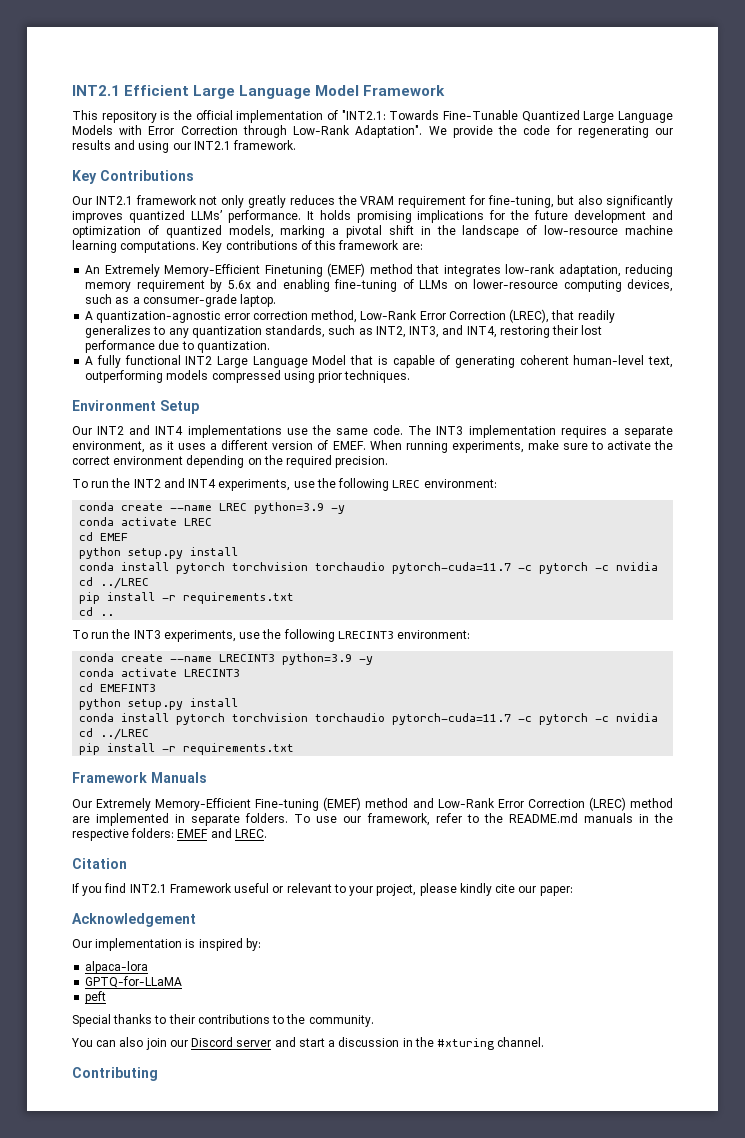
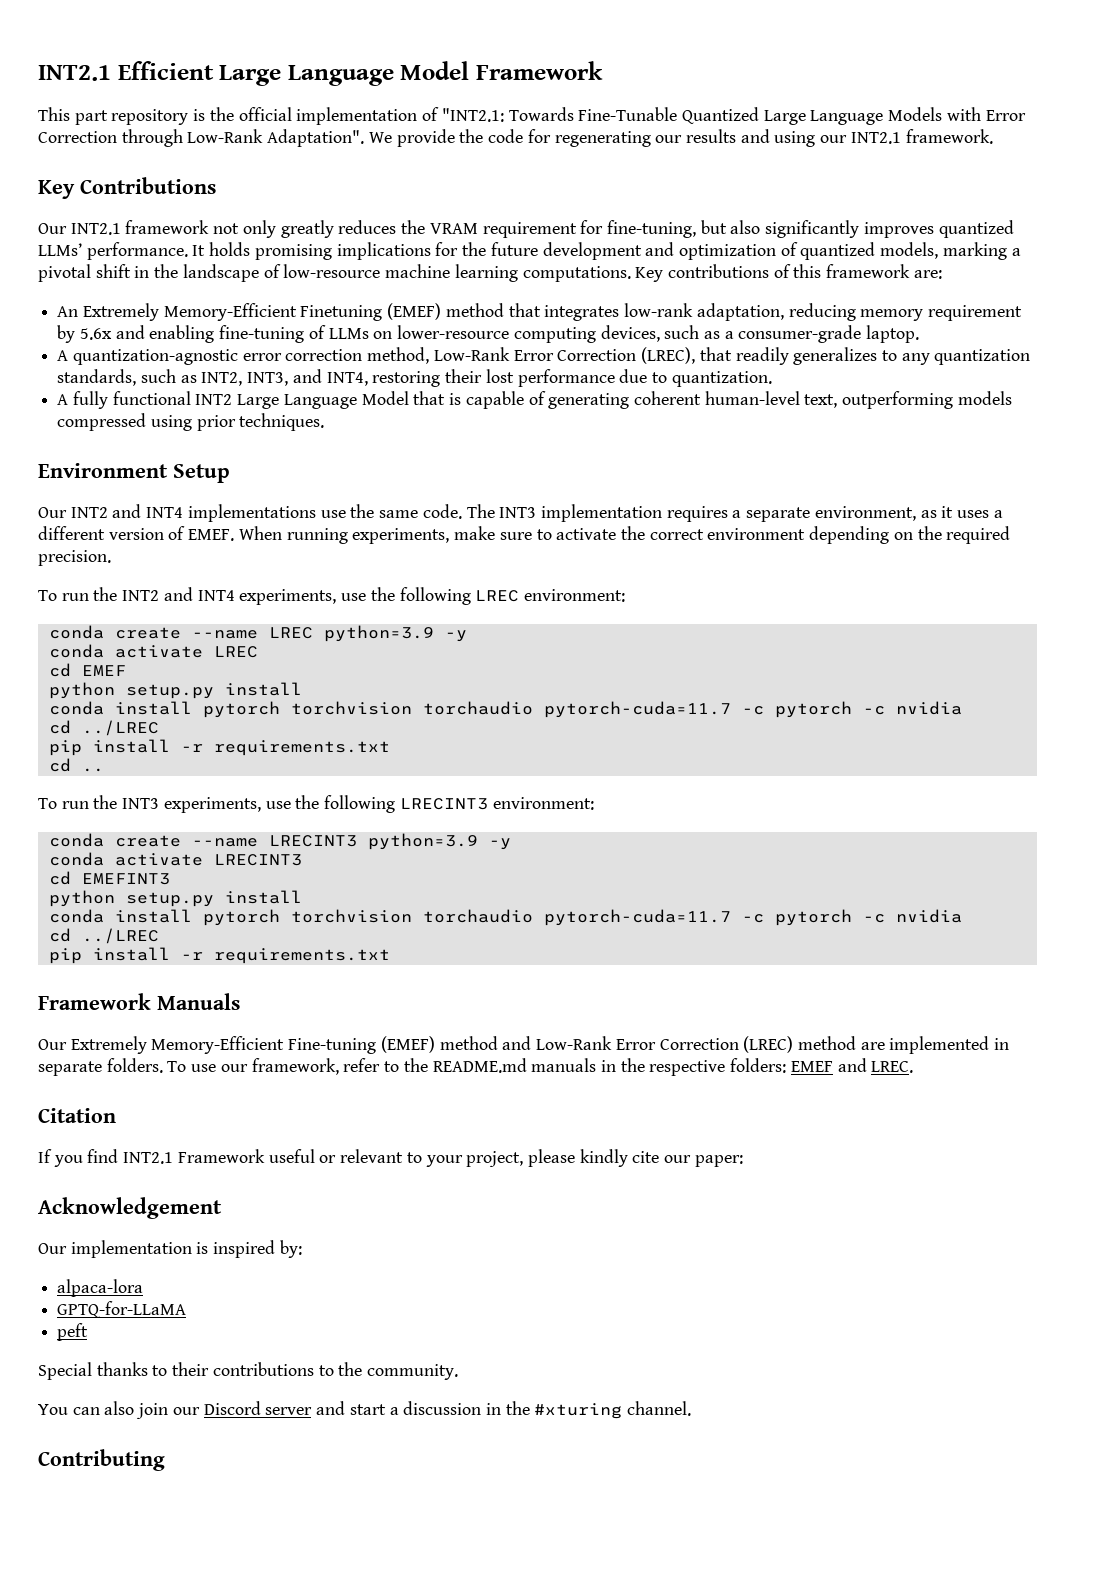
(98, 115) none -> [74,110,108,125] part

